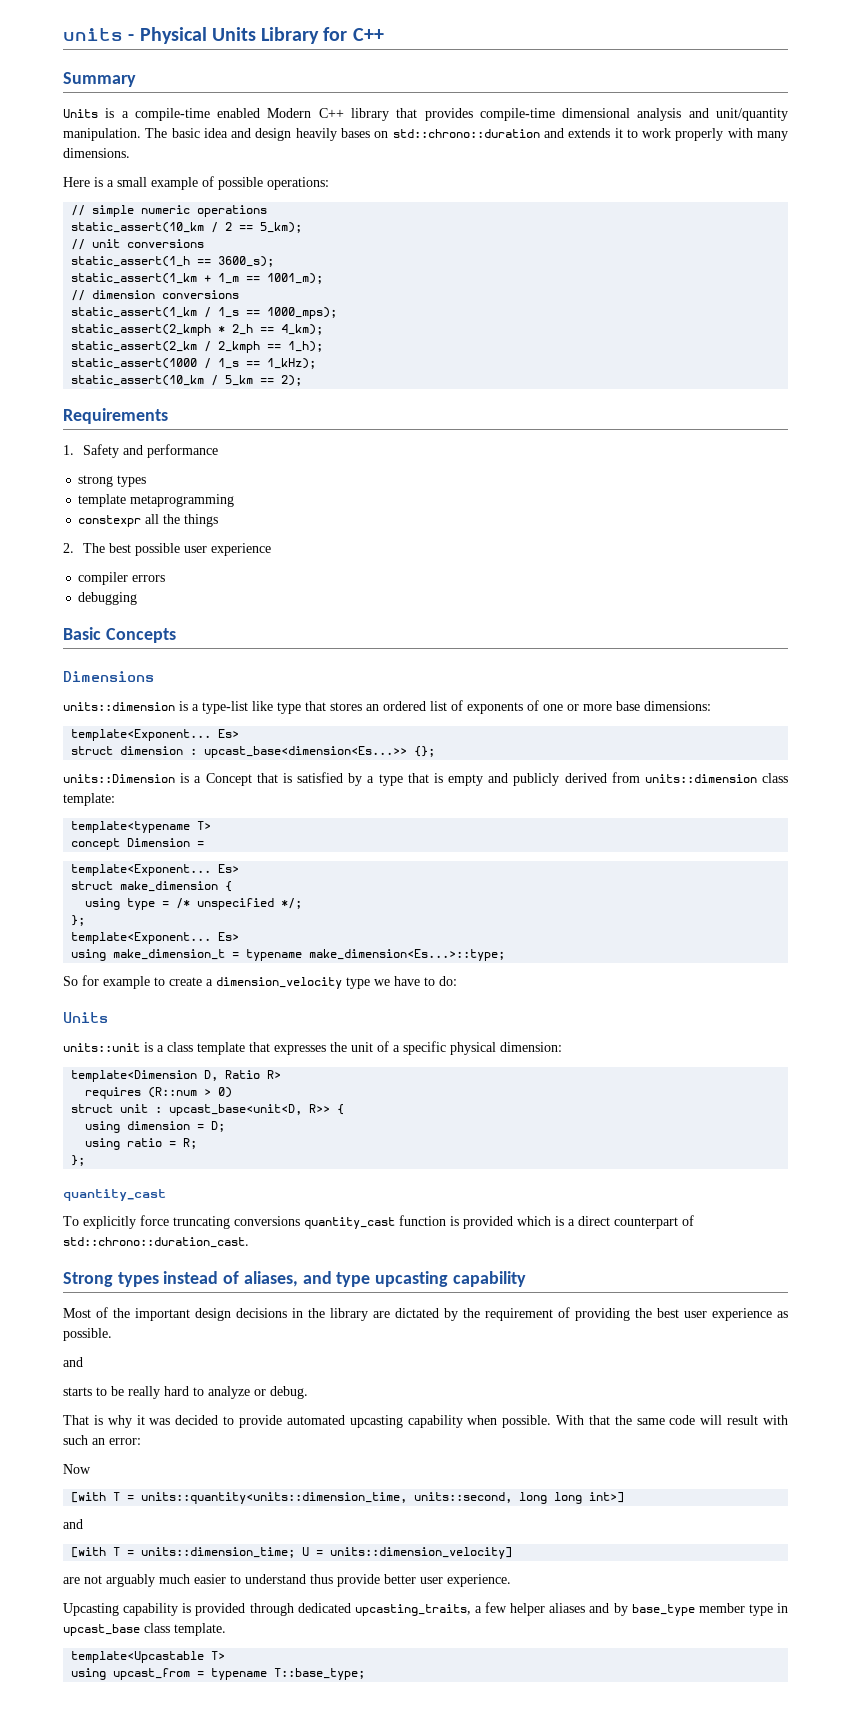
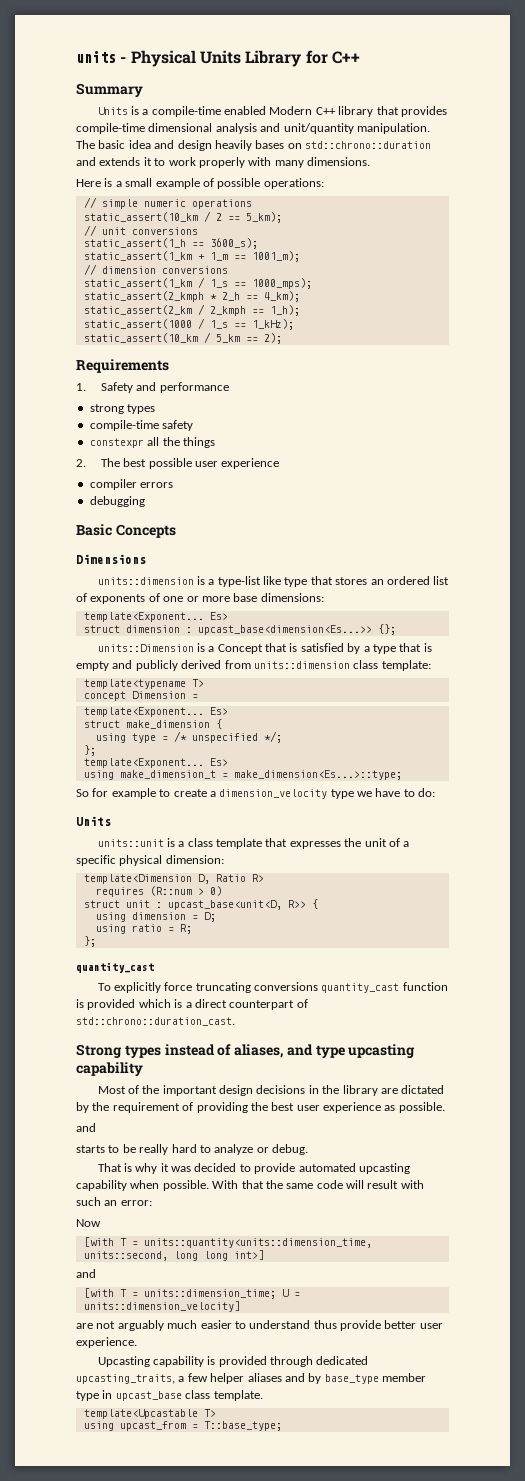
[78,494,235,507] template metaprogramming -> [89,420,194,431] compile-time safety
[246,949,303,961] typename -> (228, 775) none
[211,1668,268,1680] typename -> (198, 1426) none

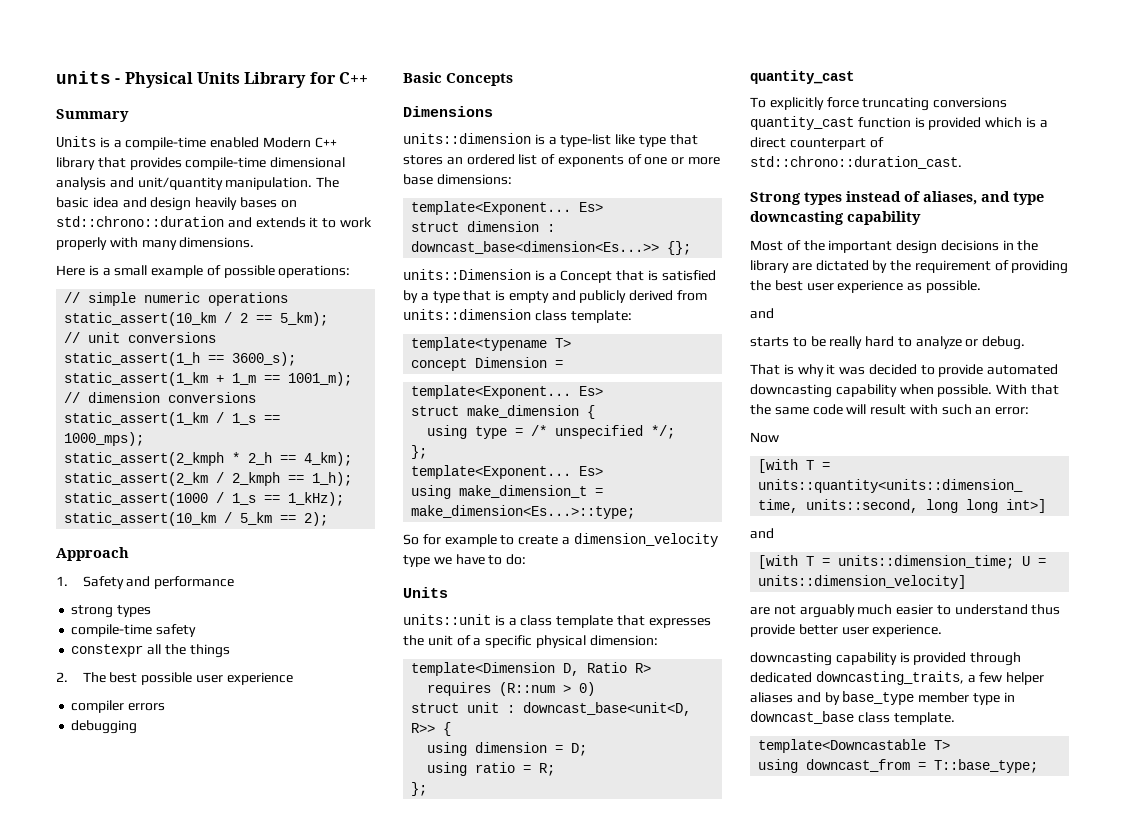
[76,359,169,373] Requirements -> [56,547,129,561] Approach
[197,625,372,635] upcast_base<dimension<Es...>> -> [411,241,660,254] downcast_base<dimension<Es...>>
[167,900,282,910] upcast_base<unit<D, -> [523,702,692,716] downcast_base<unit<D,
[348,1044,416,1058] upcasting -> [750,211,844,225] downcasting
[358,1163,410,1174] upcasting -> [750,384,832,398] downcasting
[97,1356,150,1367] Upcasting -> [750,652,832,666] downcasting
[76,1374,175,1384] upcasting_traits, -> [815,671,964,685] downcasting_traits,
[115,1391,182,1401] upcast_base -> [750,711,854,724] downcast_base
[83,1409,198,1419] template<Upcastable -> [758,739,927,753] template<Downcastable
[119,1421,186,1431] upcast_from -> [806,759,911,772] downcast_from

